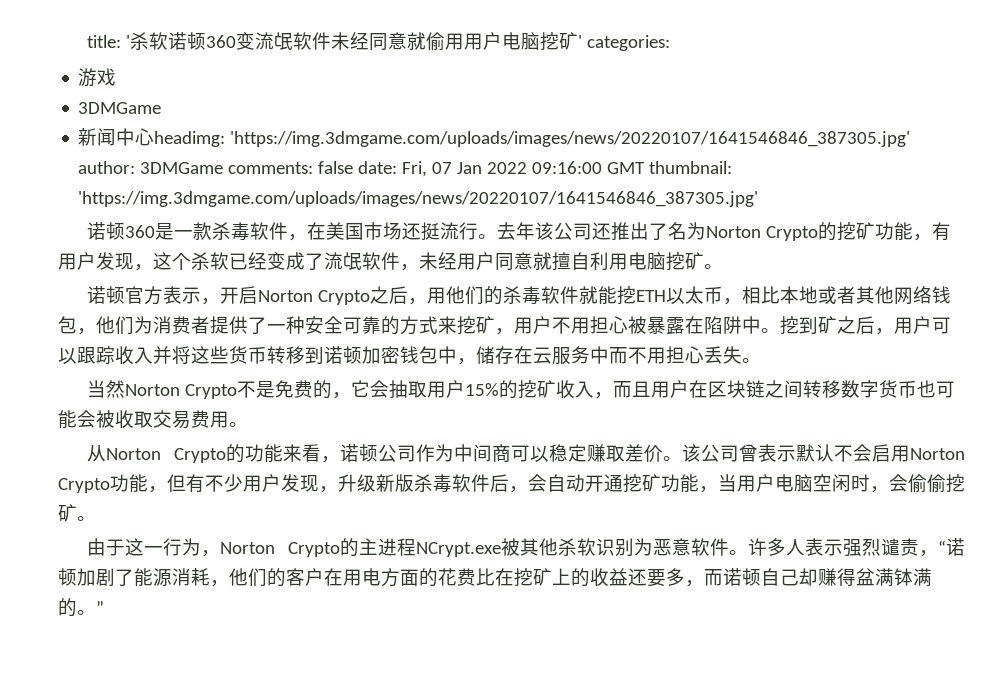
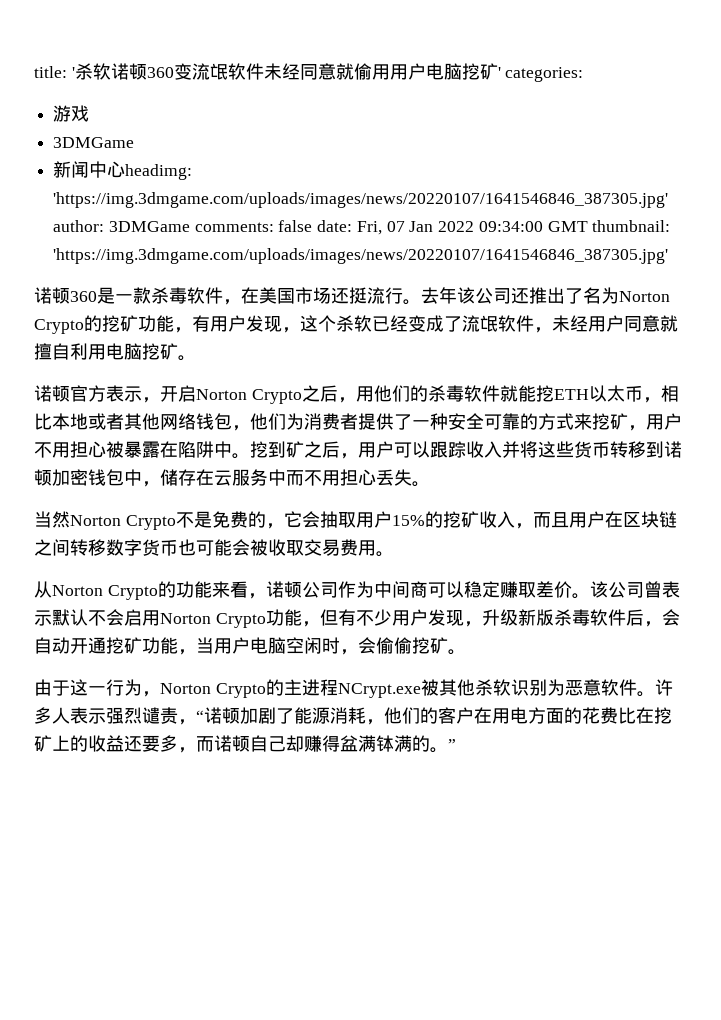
[532,161,603,174] 09:16:00 -> [478,221,543,232] 09:34:00

